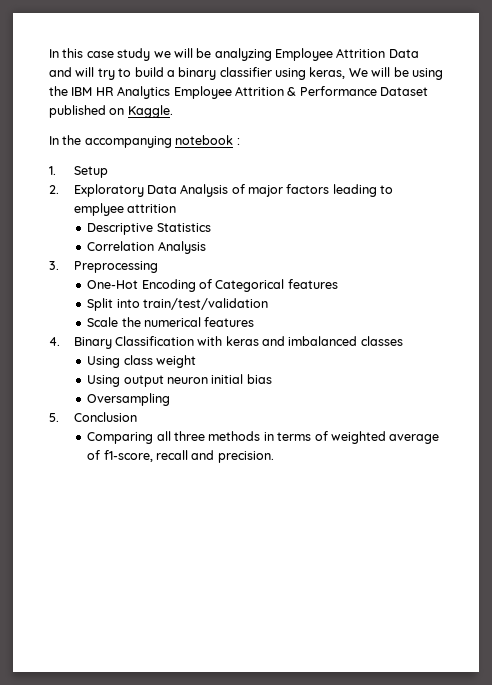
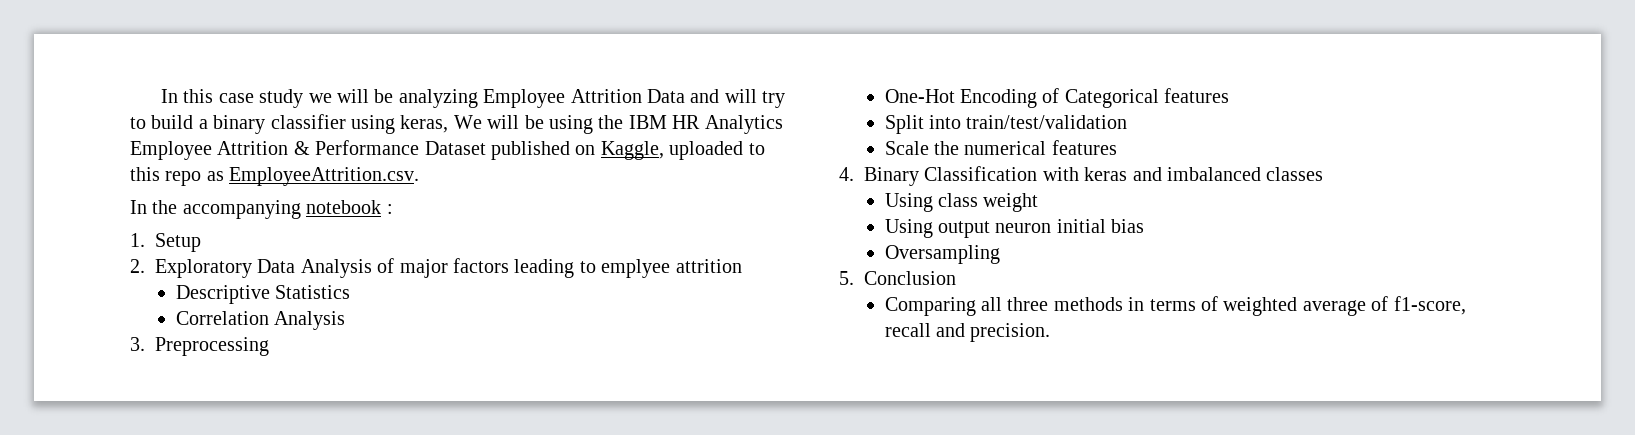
[127,105,173,118] Kaggle. -> [600,141,765,160] [130,167,420,186] Kaggle, uploaded to this repo as EmployeeAttrition.csv.

